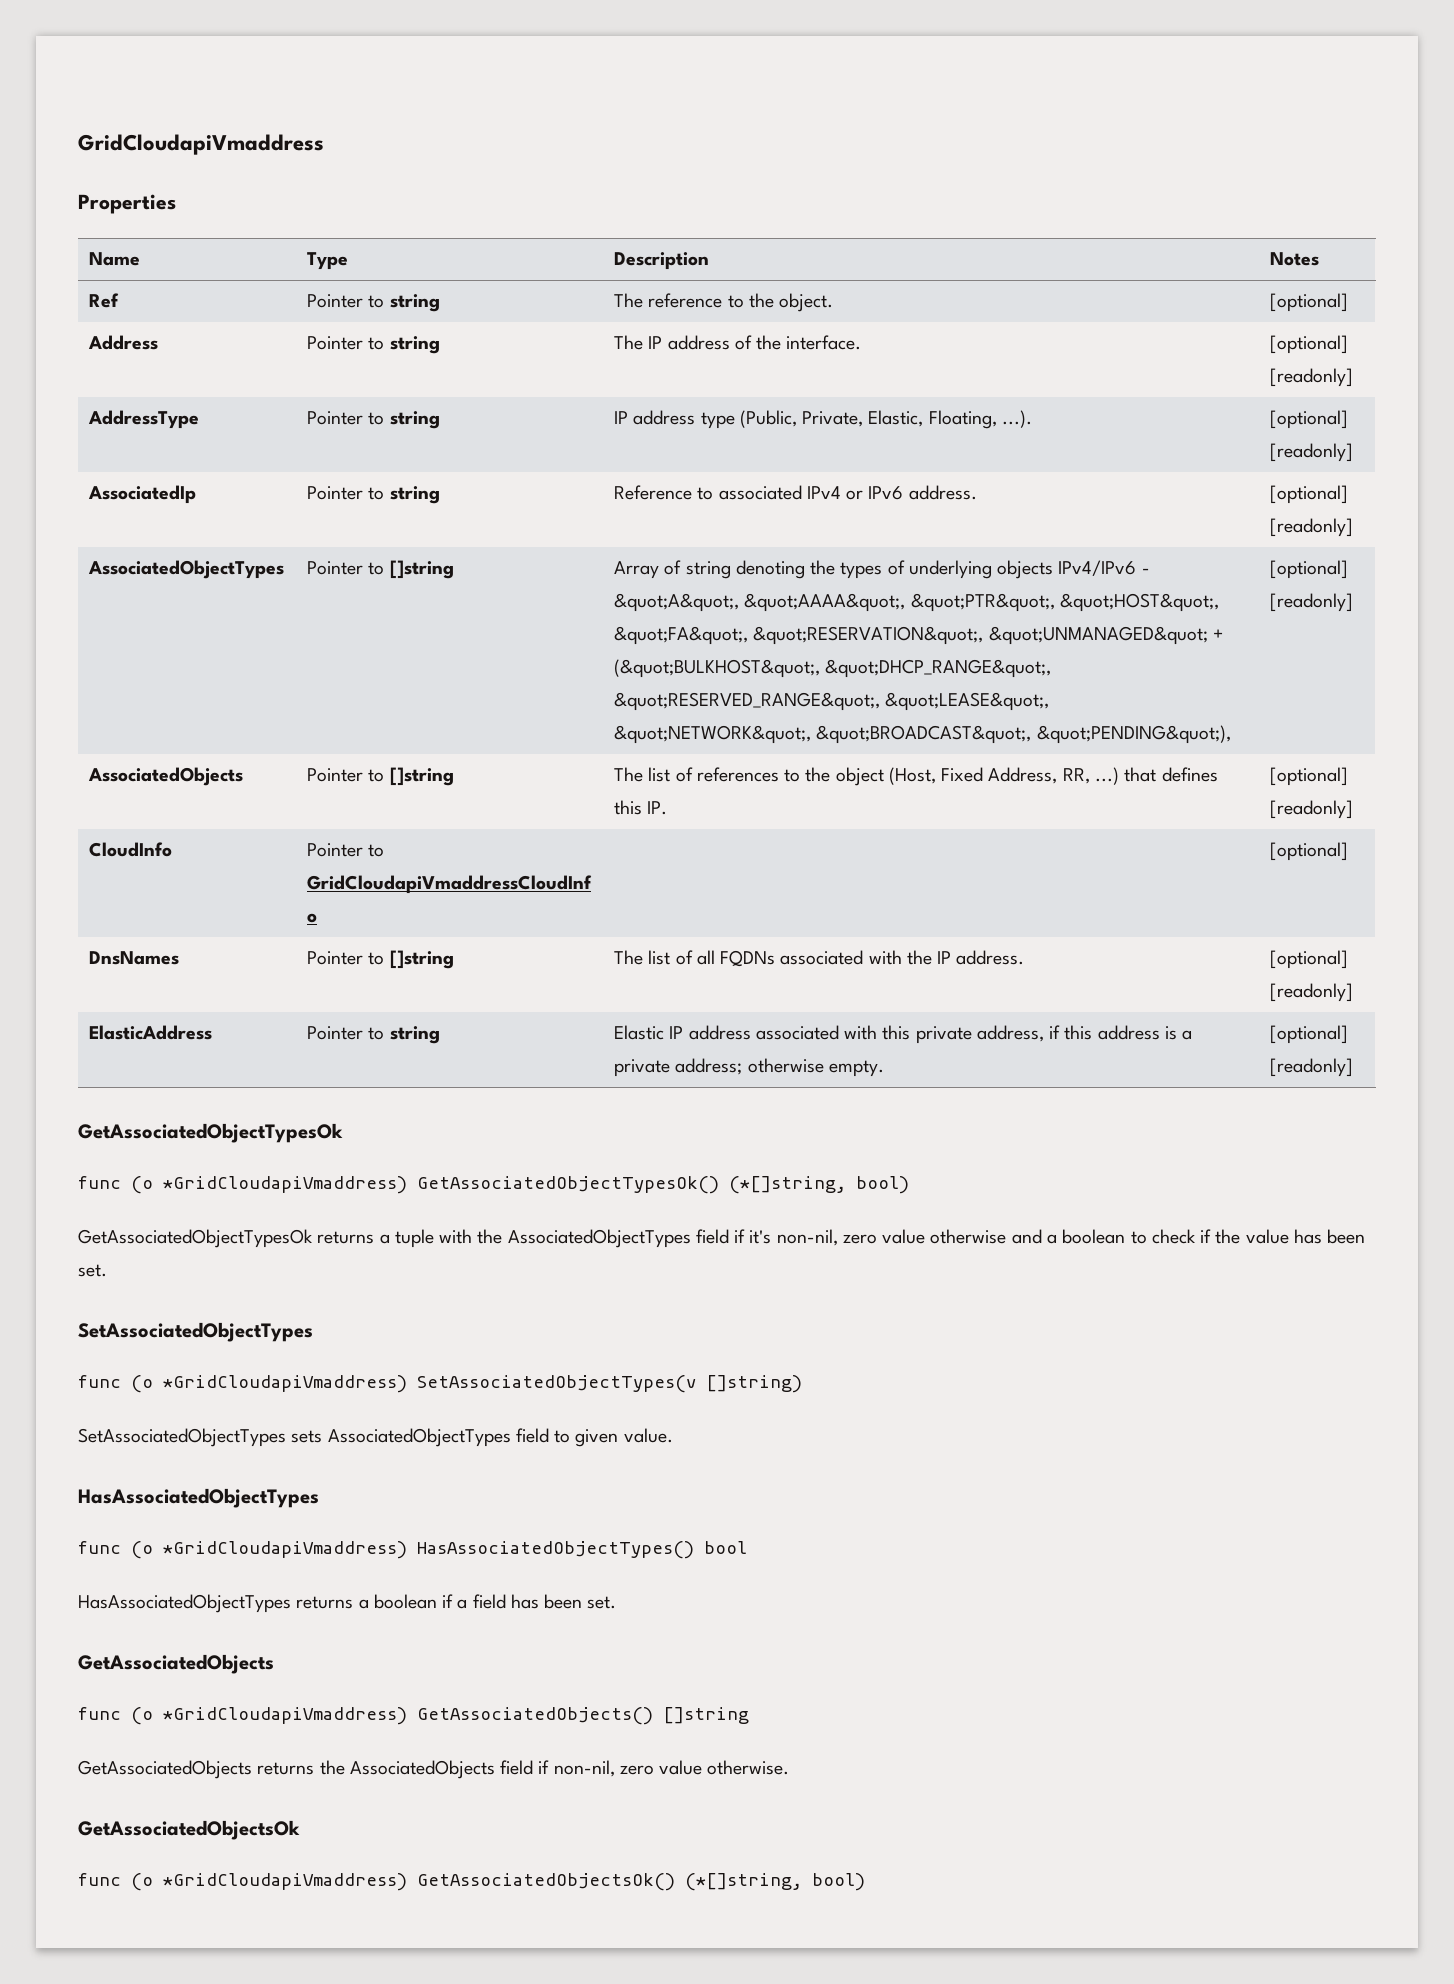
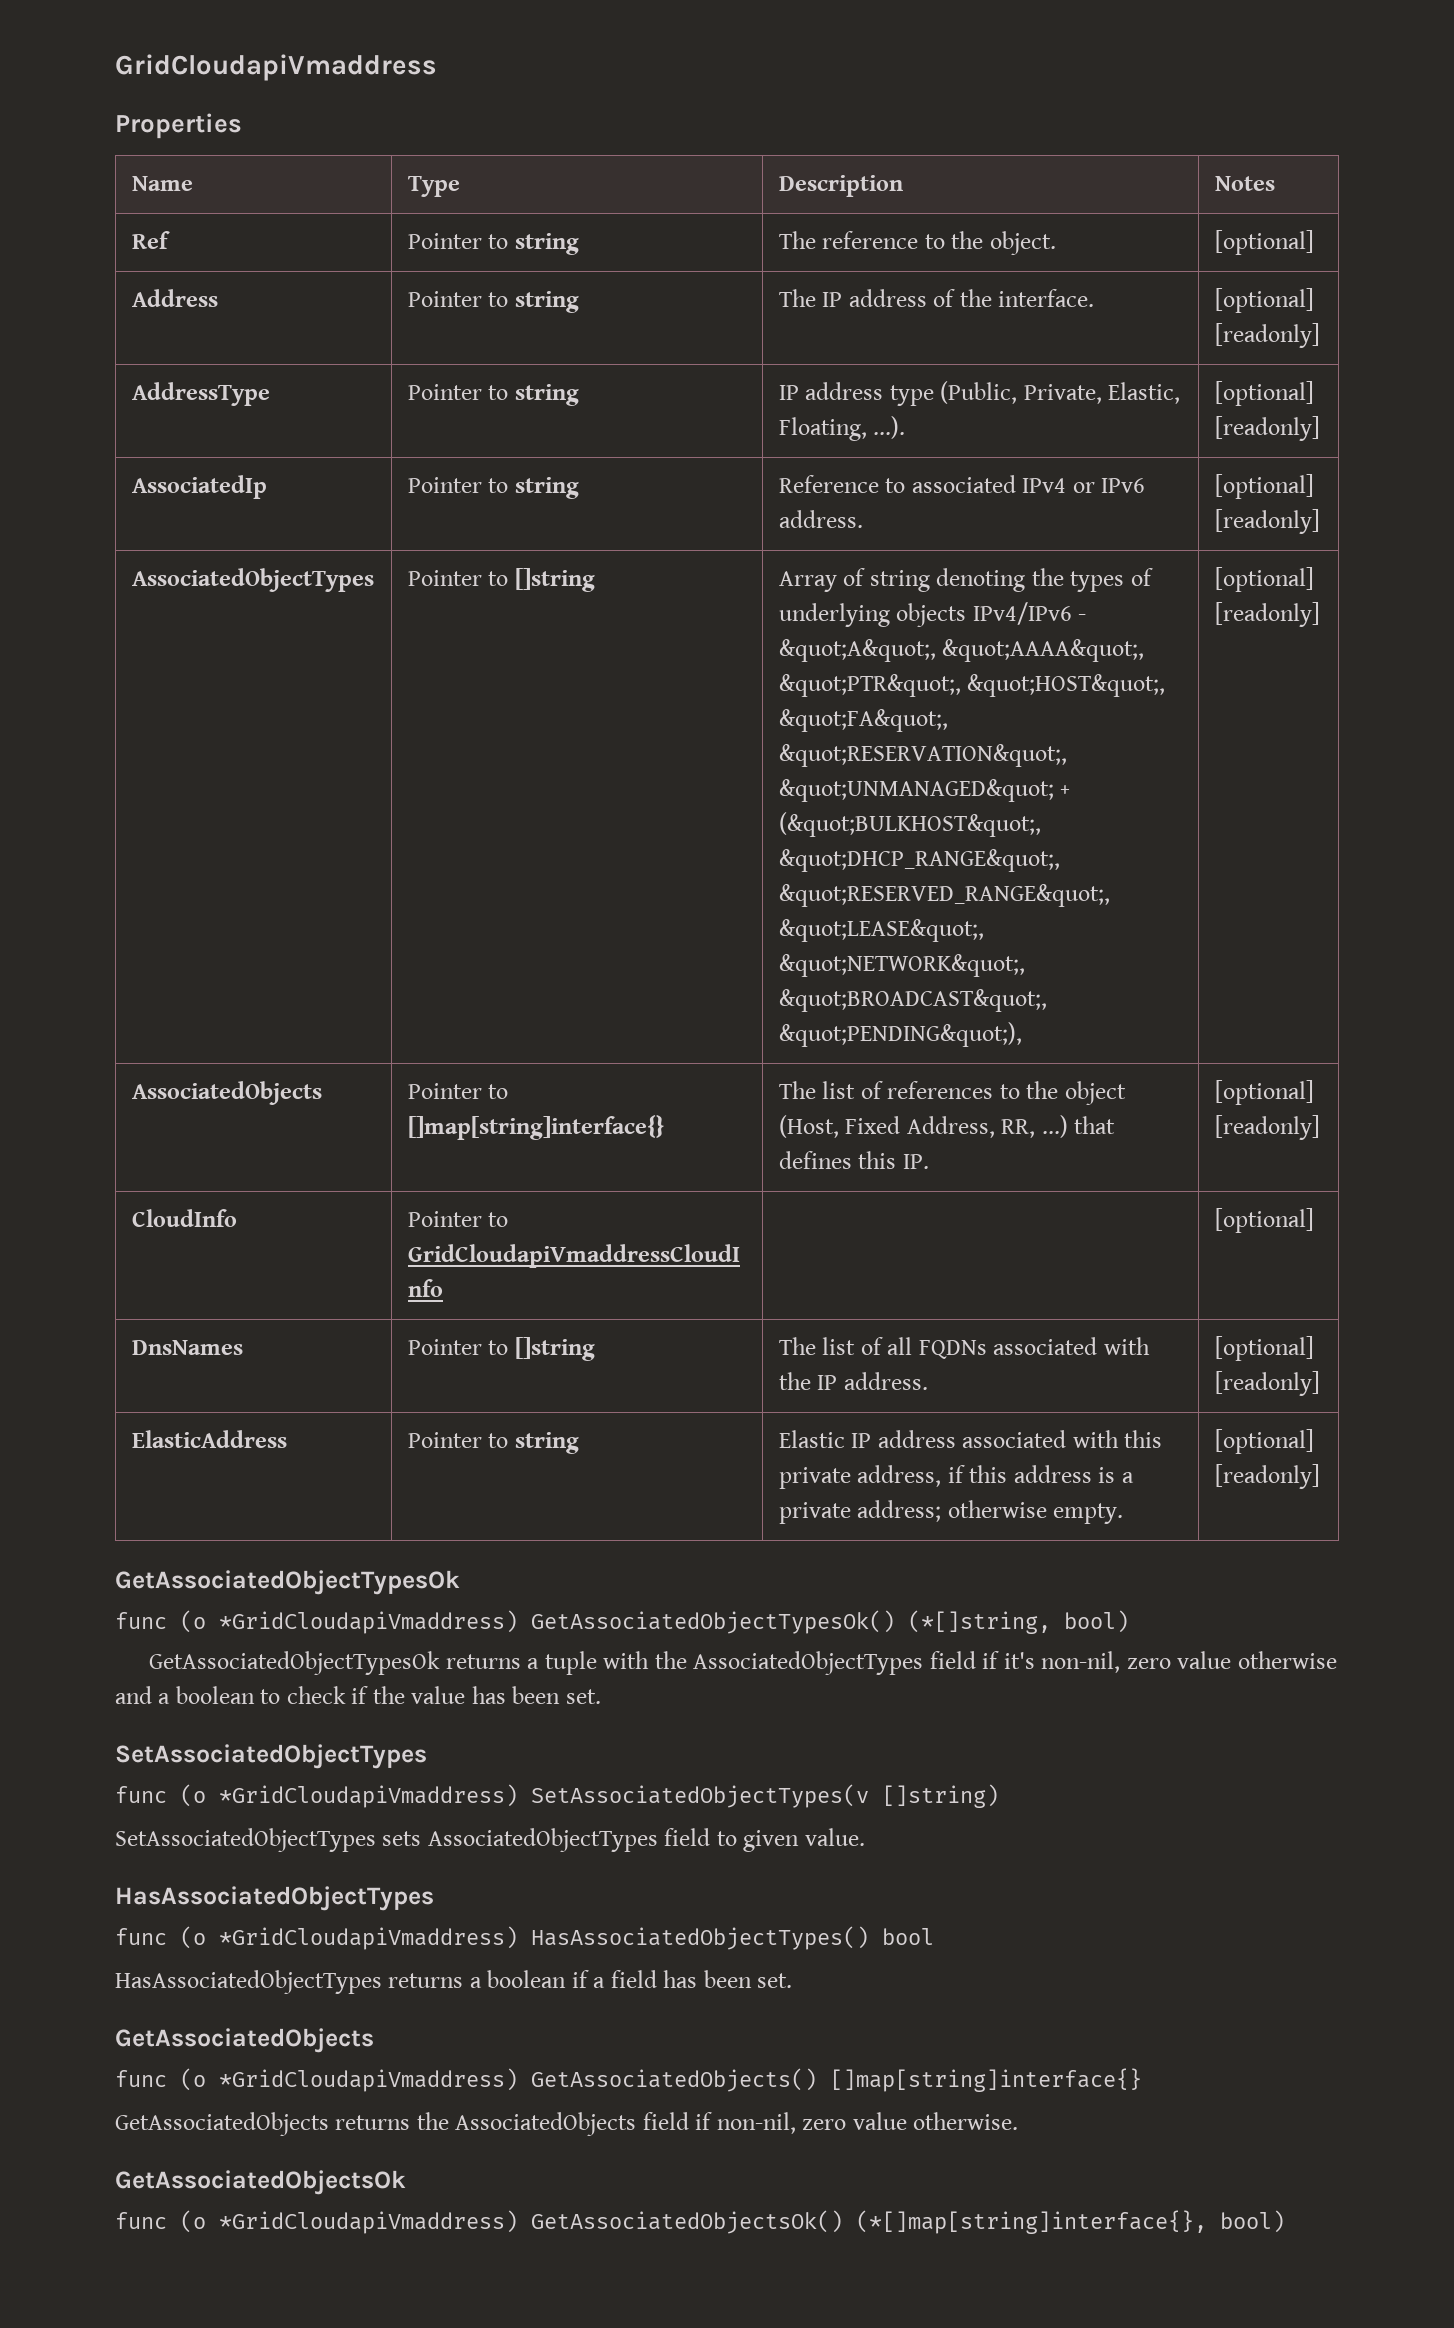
[389,767,454,786] []string -> [407,1115,665,1140] []map[string]interface{}
[663,1707,749,1724] []string -> [830,2068,1142,2092] []map[string]interface{}
[685,1873,802,1891] (*[]string, -> [856,2210,1207,2234] (*[]map[string]interface{},

